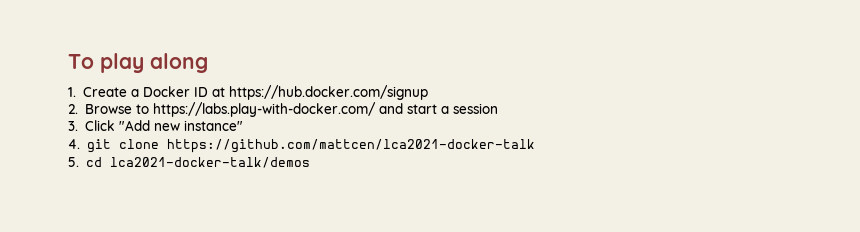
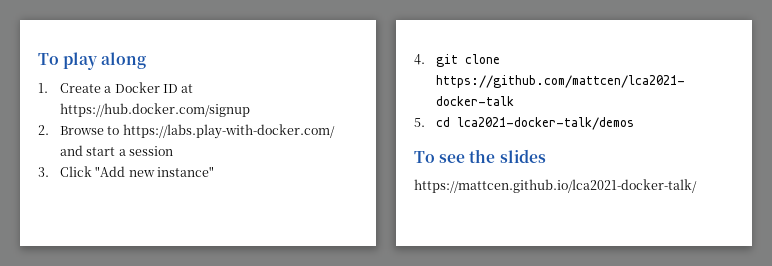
(310, 162) none -> [414,149,546,163] [414,179,697,193] // To see the slides // https://mattcen.github.io/lca2021-docker-talk/

